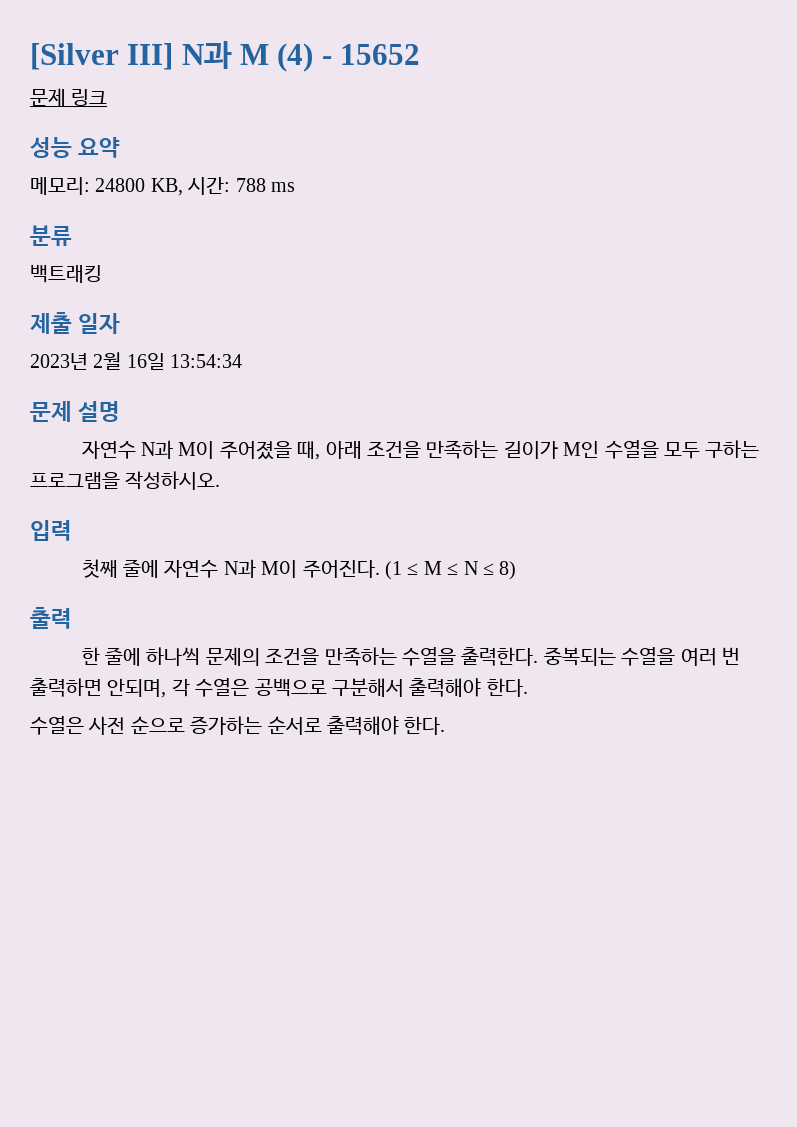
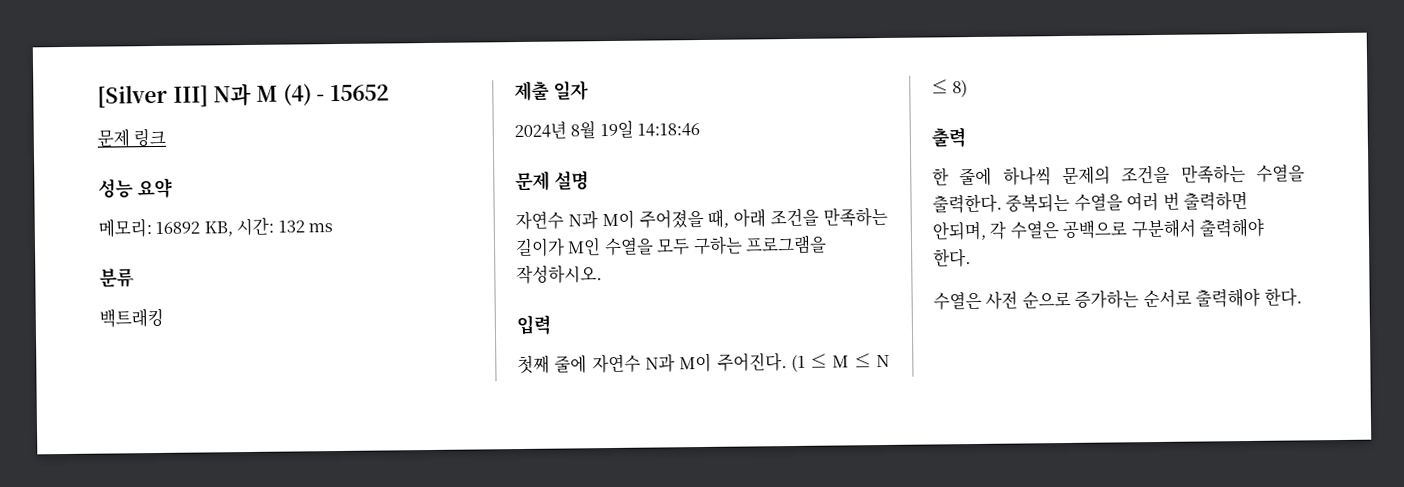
[95,178,146,192] 24800 -> [155,221,201,235] 16892
[235,178,266,192] 788 -> [277,220,305,233] 132
[30,352,243,370] 2023년 2월 16일 13:54:34 -> [514,120,701,140] 2024년 8월 19일 14:18:46

